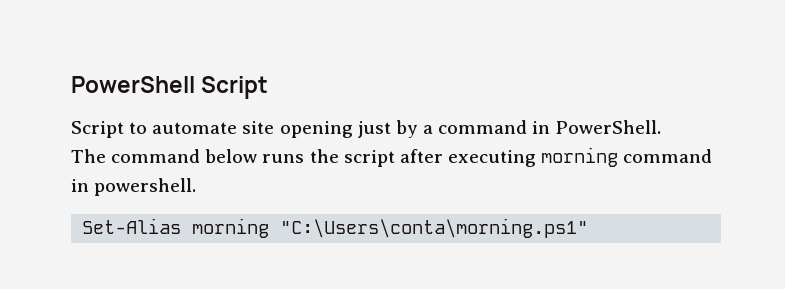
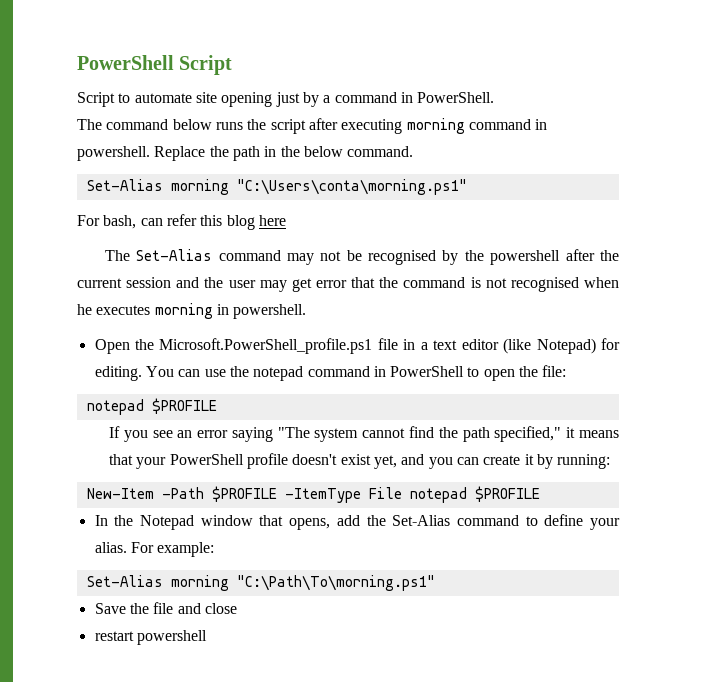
[82,218,589,238] // Set-Alias morning "C:\Users\conta\morning.ps1" -> [154,146,414,161] [86,179,467,195] [77,214,286,230] [104,249,620,265] [77,277,620,292] [77,303,307,319] [94,338,620,354] [94,365,567,381] [86,398,217,415] [108,426,619,442] [108,453,611,469] [86,486,540,503] [94,514,620,530] [94,542,215,557] [86,575,435,591] [94,602,237,614] [94,630,207,645] Replace the path in the below command. // Set-Alias morning "C:\Users\conta\morning.ps1" // For bash, can refer this blog here // The Set-Alias command may not be recognised by the powershell after the current session and the user may get error that the command is not recognised when he executes morning in powershell. // Open the Microsoft.PowerShell_profile.ps1 file in a text editor (like Notepad) for editing. You can use the notepad command in PowerShell to open the file: // notepad $PROFILE // If you see an error saying "The system cannot find the path specified," it means that your PowerShell profile doesn't exist yet, and you can create it by running: // New-Item -Path $PROFILE -ItemType File notepad $PROFILE // In the Notepad window that opens, add the Set-Alias command to define your alias. For example: // Set-Alias morning "C:\Path\To\morning.ps1" // Save the file and close // restart powershell

